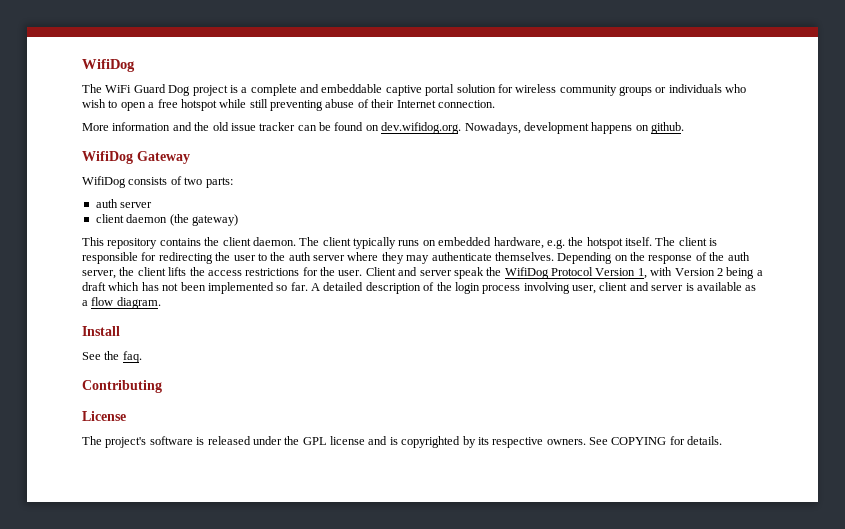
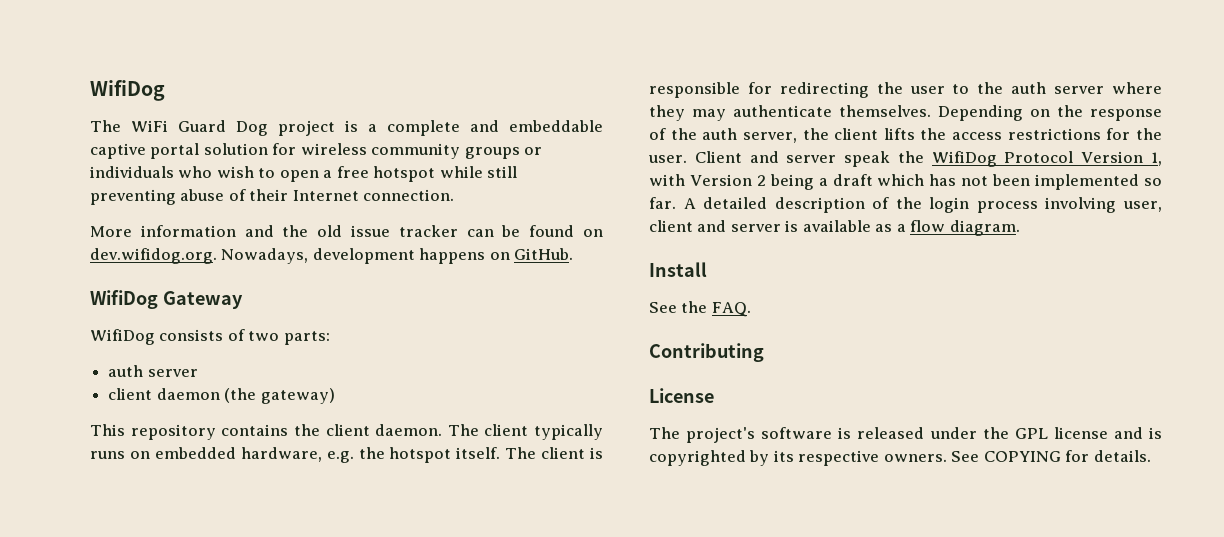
[651,122,684,134] github. -> [514,248,574,260] GitHub.
[122,351,142,363] faq. -> [711,302,751,317] FAQ.

